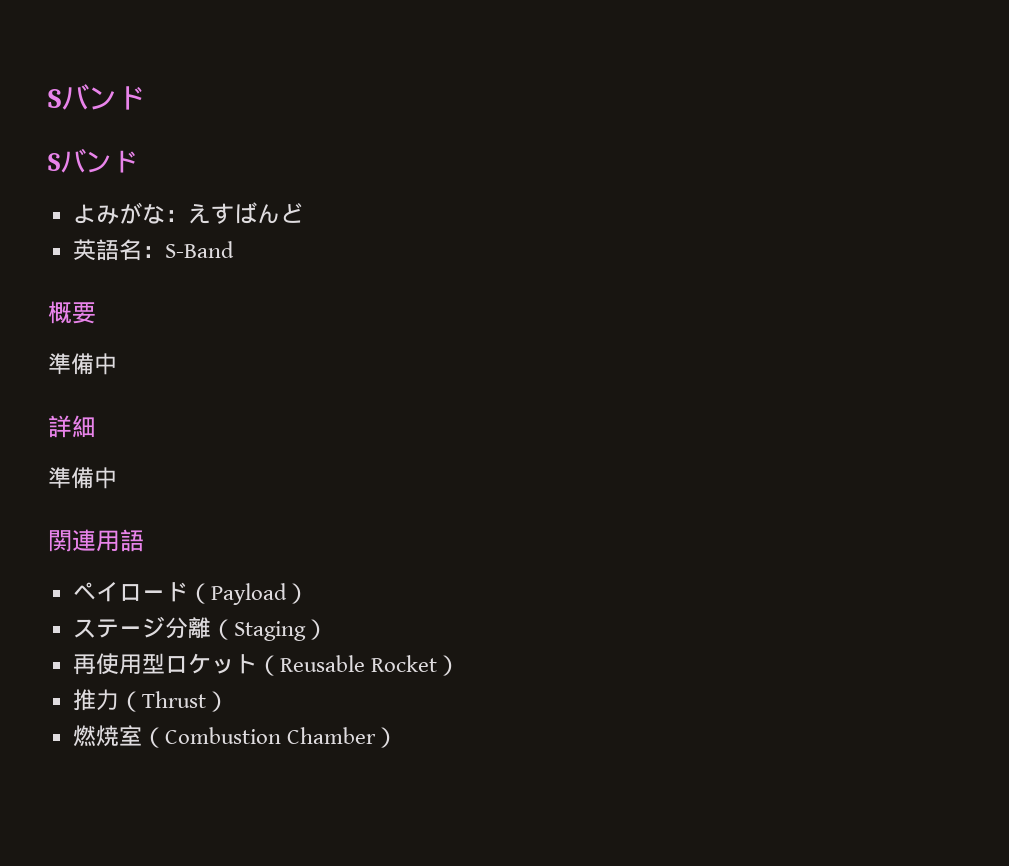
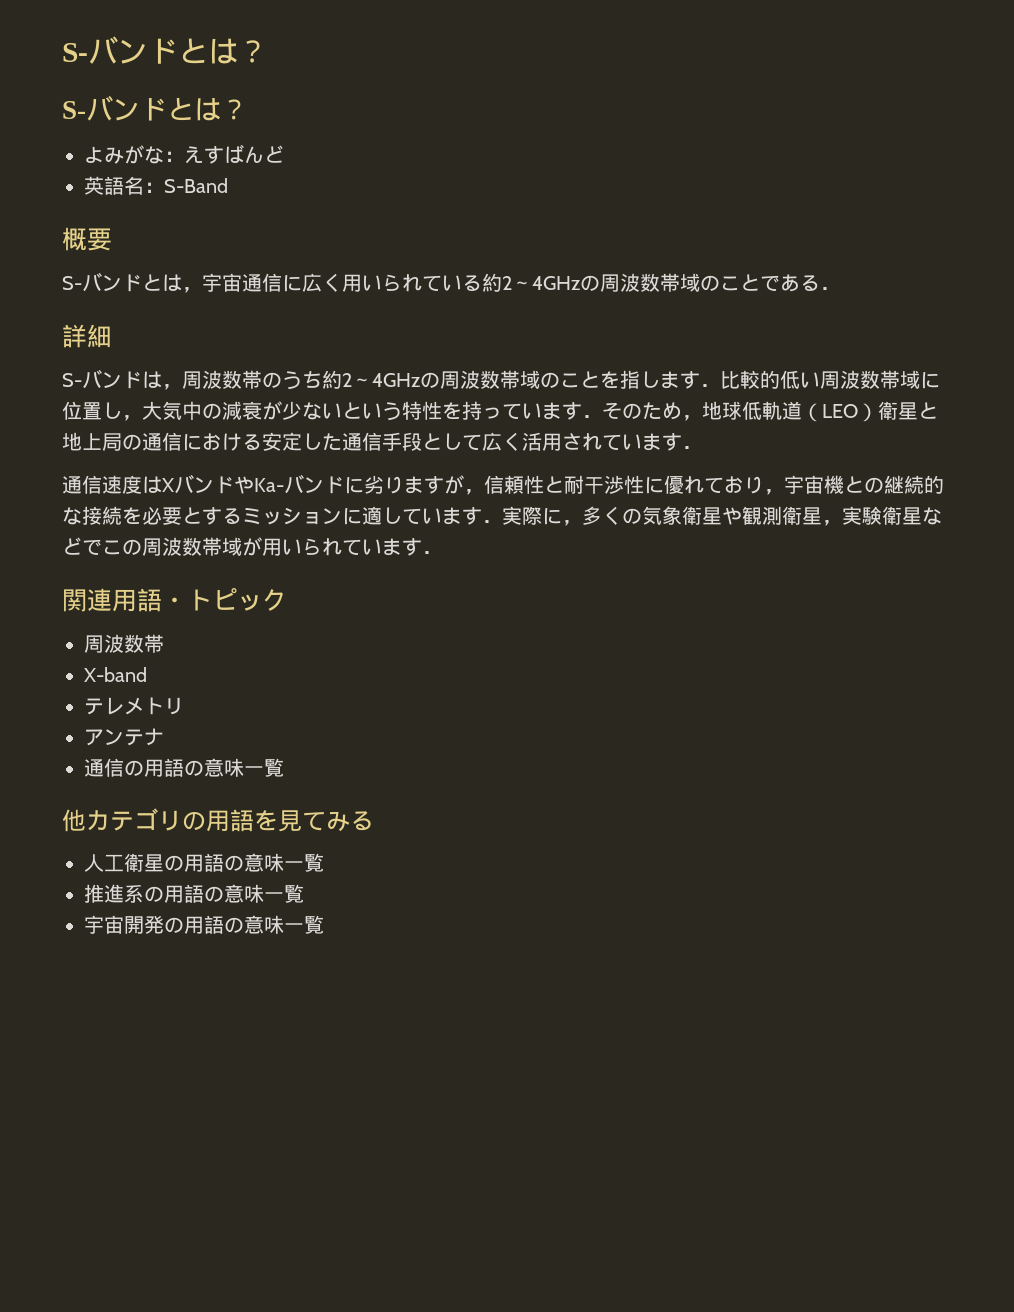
[48,84,145,110] [48,148,138,173] Sバンド // Sバンド -> [62,36,268,64] [62,96,248,121] S-バンドとは？ // S-バンドとは？
[48,353,117,375] [48,415,96,438] [48,467,117,489] [48,529,144,552] [72,582,309,605] [72,616,328,641] [72,653,460,676] [72,689,229,712] [72,725,398,748] 準備中 // 詳細 // 準備中 // 関連用語 // ペイロード（Payload） // ステージ分離（Staging） // 再使用型ロケット（Reusable Rocket） // 推力（Thrust） // 燃焼室（Combustion Chamber） -> [62,272,840,293] [62,324,112,348] [62,369,940,390] [62,401,938,422] [62,432,702,451] [62,474,944,495] [62,506,942,526] [62,537,442,556] [62,588,287,612] [84,634,164,653] [84,667,147,682] [84,697,184,715] [84,728,164,746] [84,758,284,777] [62,808,374,832] [84,853,324,872] [84,884,304,903] [84,915,324,934] S-バンドとは，宇宙通信に広く用いられている約2～4GHzの周波数帯域のことである． // 詳細 // S-バンドは，周波数帯のうち約2～4GHzの周波数帯域のことを指します．比較的低い周波数帯域に位置し，大気中の減衰が少ないという特性を持っています．そのため，地球低軌道（LEO）衛星と地上局の通信における安定した通信手段として広く活用されています． // 通信速度はXバンドやKa-バンドに劣りますが，信頼性と耐干渉性に優れており，宇宙機との継続的な接続を必要とするミッションに適しています．実際に，多くの気象衛星や観測衛星，実験衛星などでこの周波数帯域が用いられています． // 関連用語・トピック // 周波数帯 // X-band // テレメトリ // アンテナ // 通信の用語の意味一覧 // 他カテゴリの用語を見てみる // 人工衛星の用語の意味一覧 // 推進系の用語の意味一覧 // 宇宙開発の用語の意味一覧

